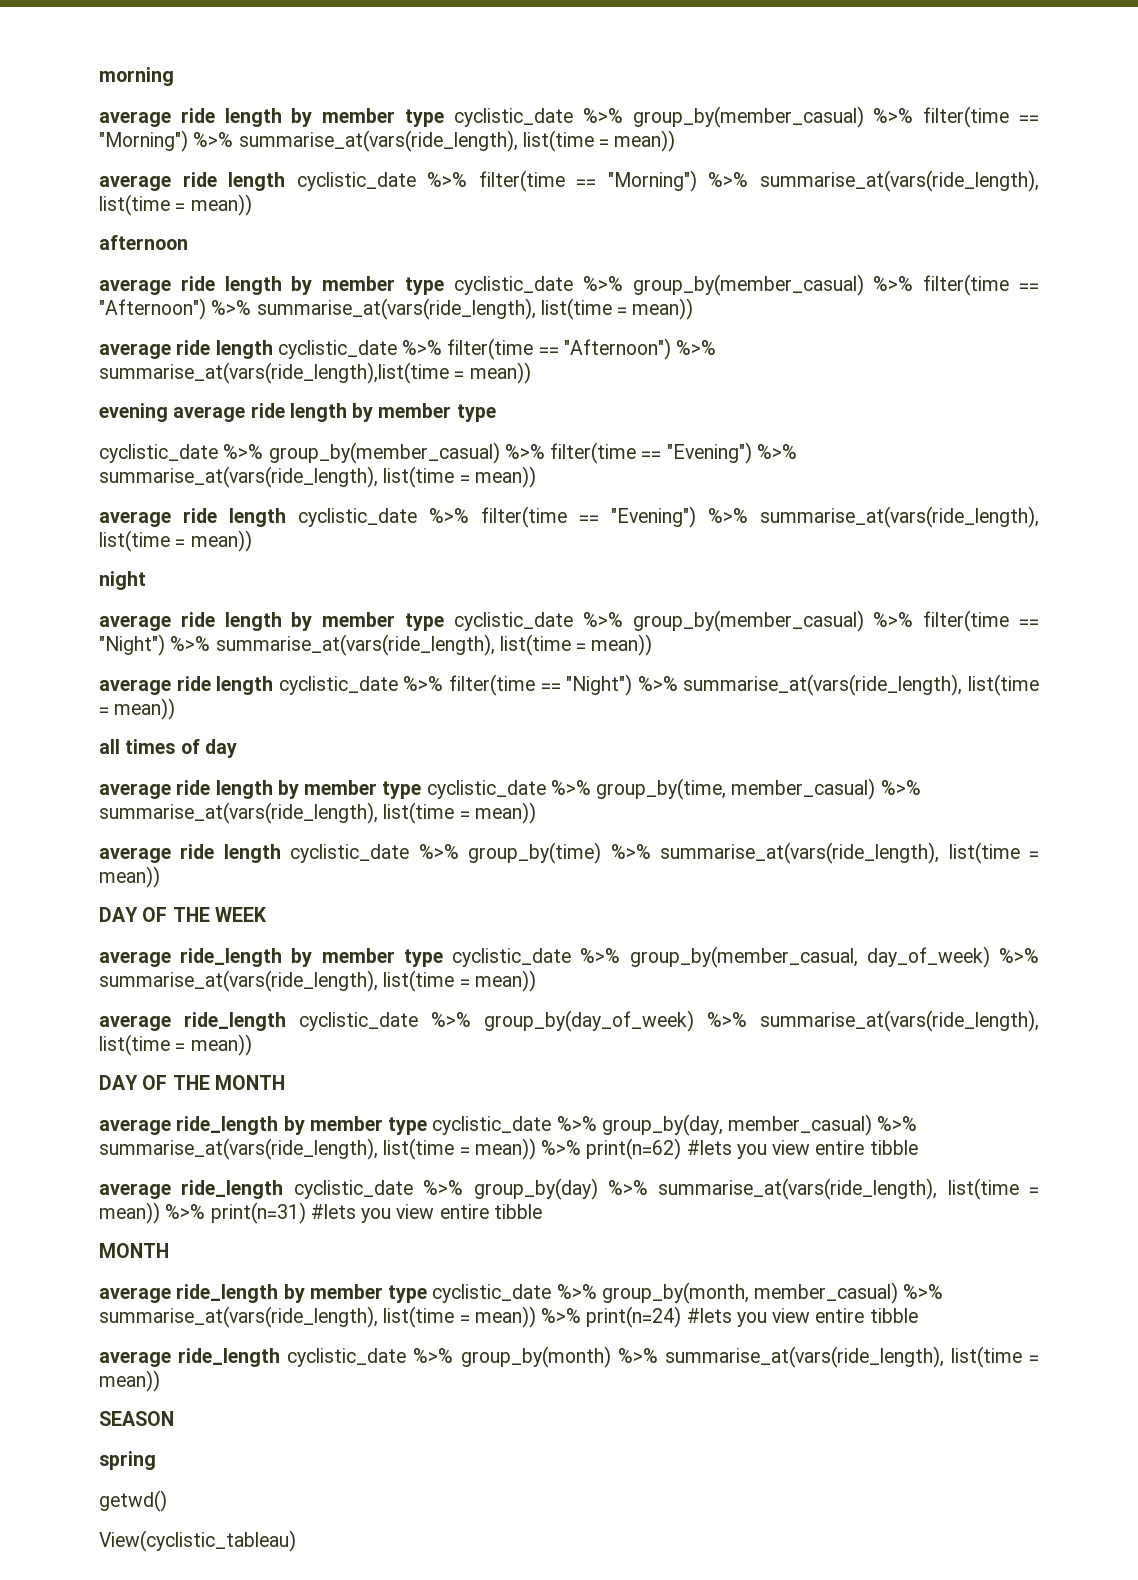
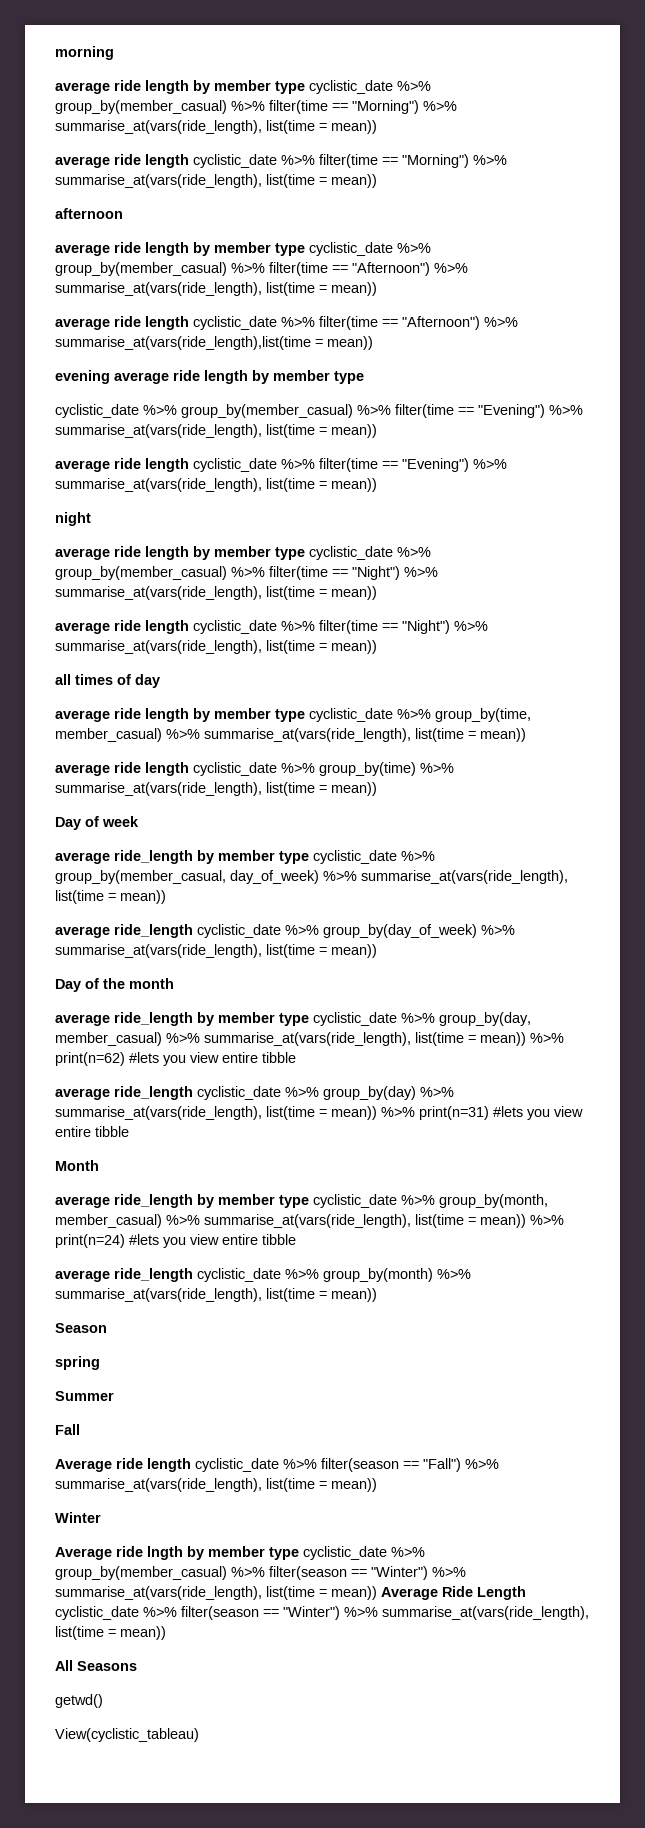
[99,907,267,922] DAY OF THE WEEK -> [55,816,139,830] Day of week
[99,1075,285,1090] DAY OF THE MONTH -> [55,978,174,992] Day of the month
[99,1243,169,1258] MONTH -> [55,1160,99,1171] Month
[99,1411,174,1426] SEASON -> [55,1323,107,1333] Season
(156, 1460) none -> [55,1391,114,1401] [55,1424,80,1435] [55,1458,499,1472] [55,1478,377,1492] [55,1512,101,1523] [55,1546,425,1560] [55,1566,466,1580] [55,1586,526,1600] [55,1606,589,1620] [55,1626,166,1640] [55,1660,137,1671] // Summer // Fall // Average ride length cyclistic_date %>% filter(season == "Fall") %>% summarise_at(vars(ride_length), list(time = mean)) // Winter // Average ride lngth by member type cyclistic_date %>% group_by(member_casual) %>% filter(season == "Winter") %>% summarise_at(vars(ride_length), list(time = mean)) Average Ride Length cyclistic_date %>% filter(season == "Winter") %>% summarise_at(vars(ride_length), list(time = mean)) // All Seasons

